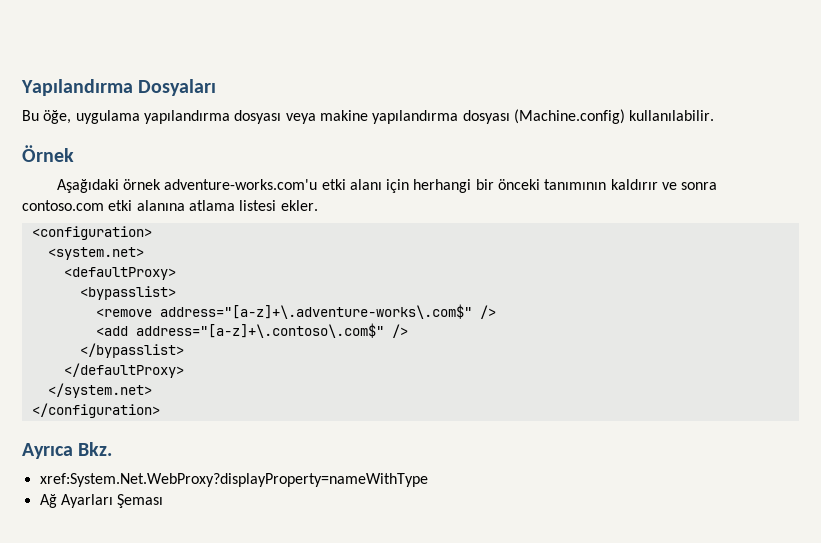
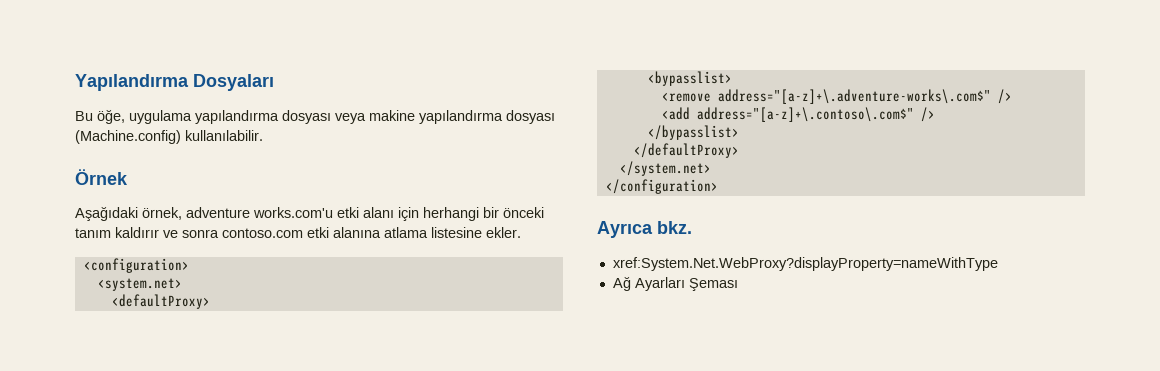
[122,179,318,190] örnek adventure-works.com'u -> [142,207,333,220] örnek, adventure works.com'u
[544,179,607,190] tanımının -> [75,228,111,238] tanım
[239,200,277,211] listesi -> [431,227,482,238] listesine
[78,442,113,456] Bkz. -> [657,221,692,234] bkz.

